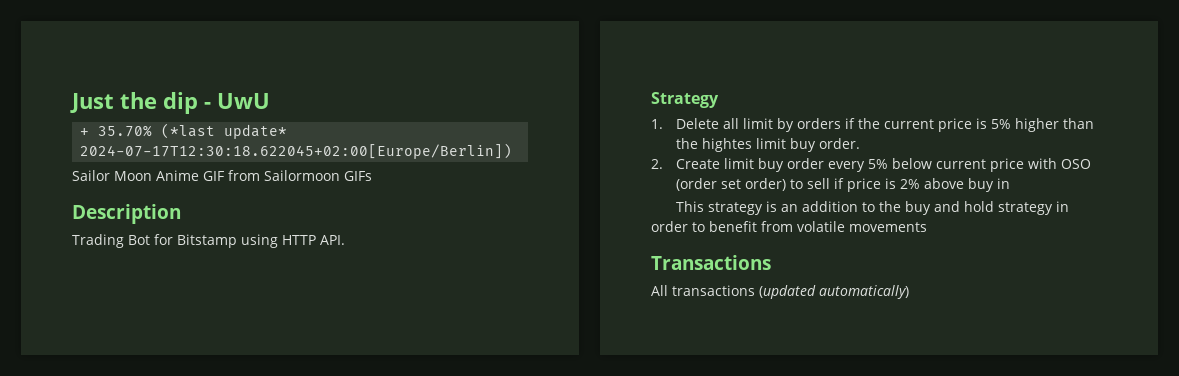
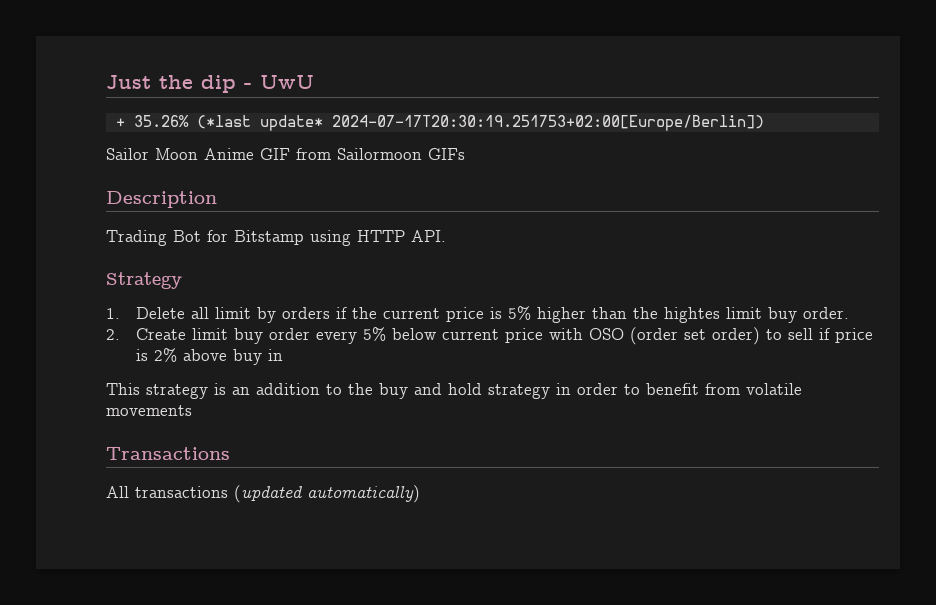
[98,125,153,137] 35.70% -> [133,115,189,127] 35.26%
[80,143,513,159] 2024-07-17T12:30:18.622045+02:00[Europe/Berlin]) -> [331,115,764,131] 2024-07-17T20:30:19.251753+02:00[Europe/Berlin])

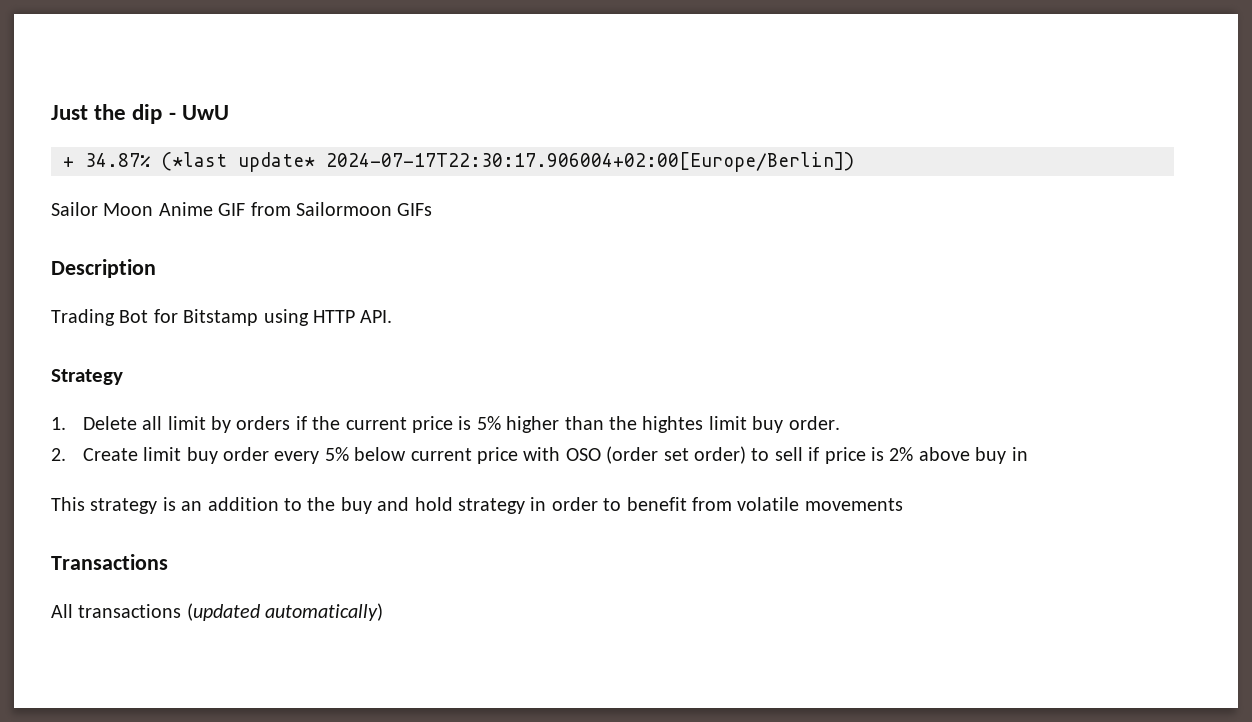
[133,115,189,127] 35.26% -> [85,153,151,167] 34.87%
[331,115,764,131] 2024-07-17T20:30:19.251753+02:00[Europe/Berlin]) -> [326,152,854,172] 2024-07-17T22:30:17.906004+02:00[Europe/Berlin])

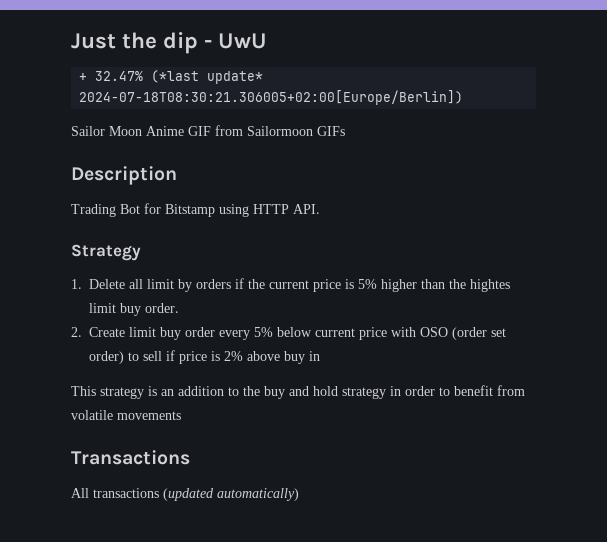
[85,153,151,167] 34.87% -> [95,71,144,81] 32.47%
[326,152,854,172] 2024-07-17T22:30:17.906004+02:00[Europe/Berlin]) -> [79,90,464,105] 2024-07-18T08:30:21.306005+02:00[Europe/Berlin])

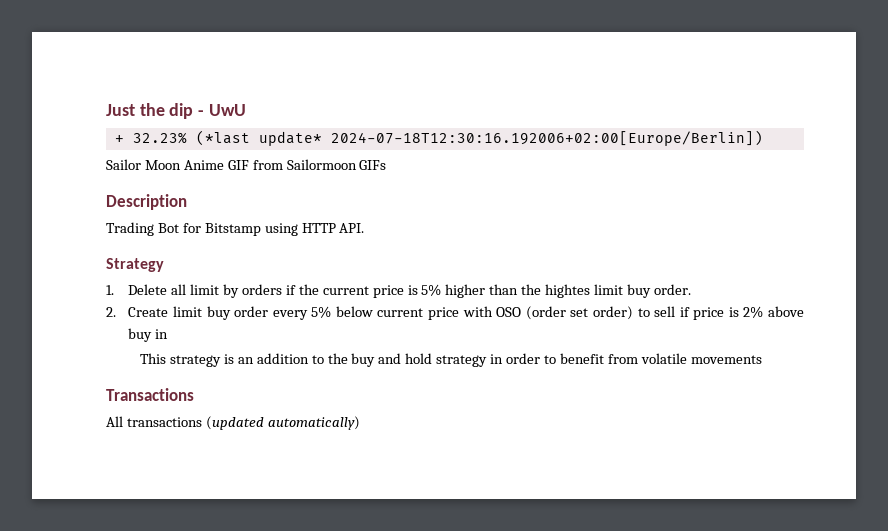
[95,71,144,81] 32.47% -> [132,132,187,144] 32.23%
[79,90,464,105] 2024-07-18T08:30:21.306005+02:00[Europe/Berlin]) -> [330,130,763,146] 2024-07-18T12:30:16.192006+02:00[Europe/Berlin])

